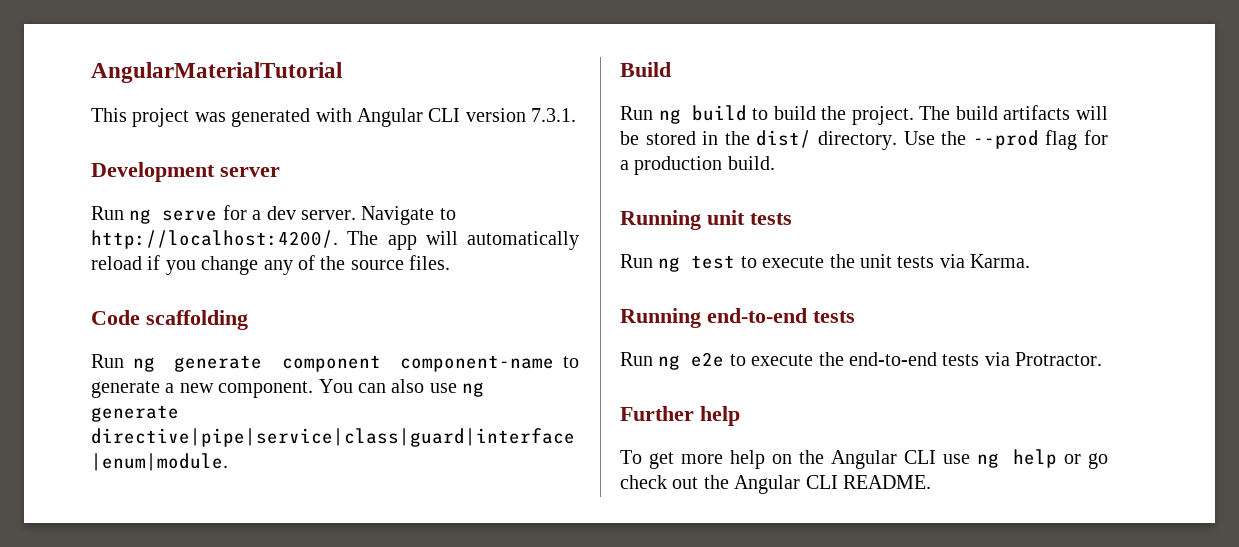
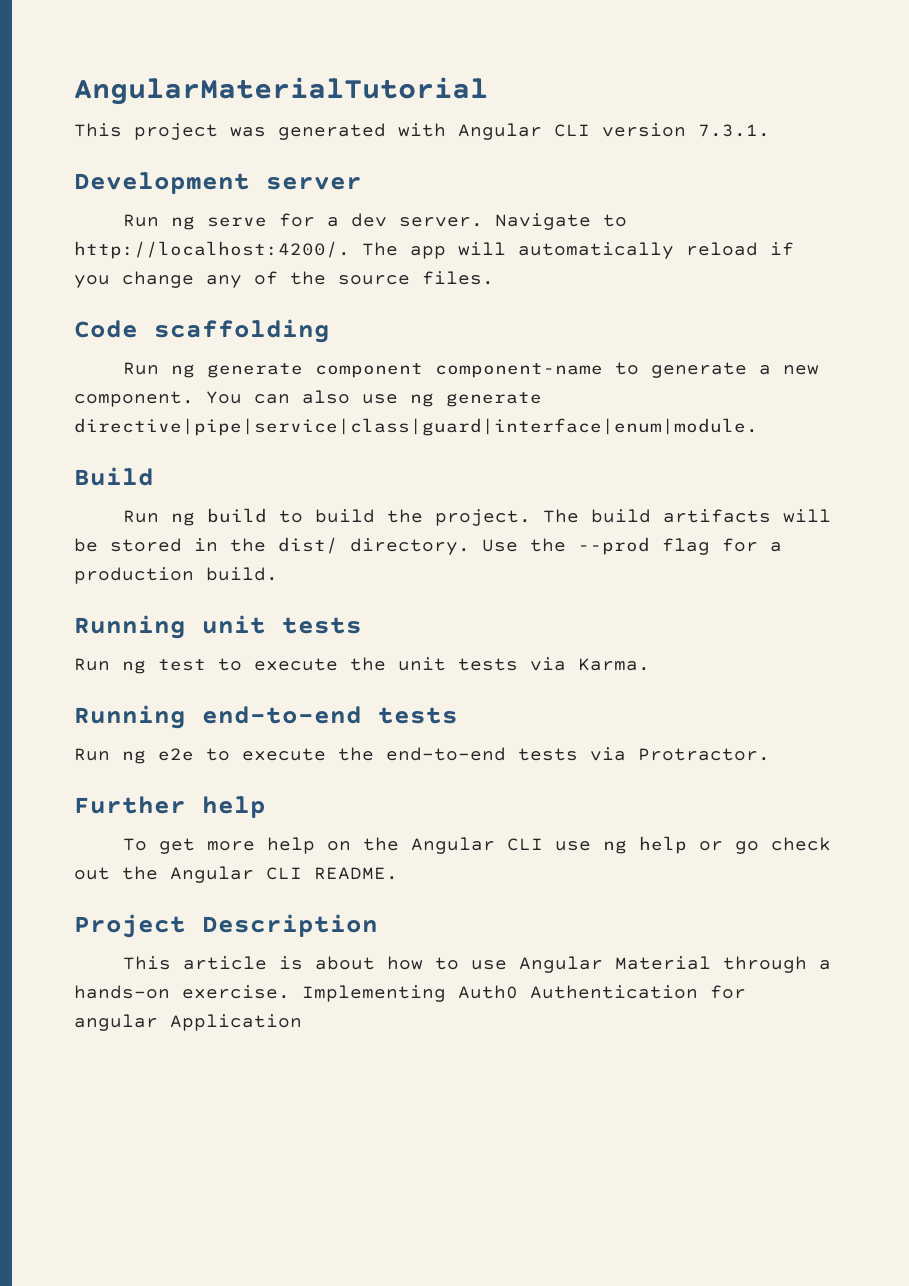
(931, 482) none -> [74,914,378,938] [123,956,832,973] [74,985,746,1002] [74,1014,302,1031] // Project Description // This article is about how to use Angular Material through a hands-on exercise. Implementing Auth0 Authentication for angular Application

